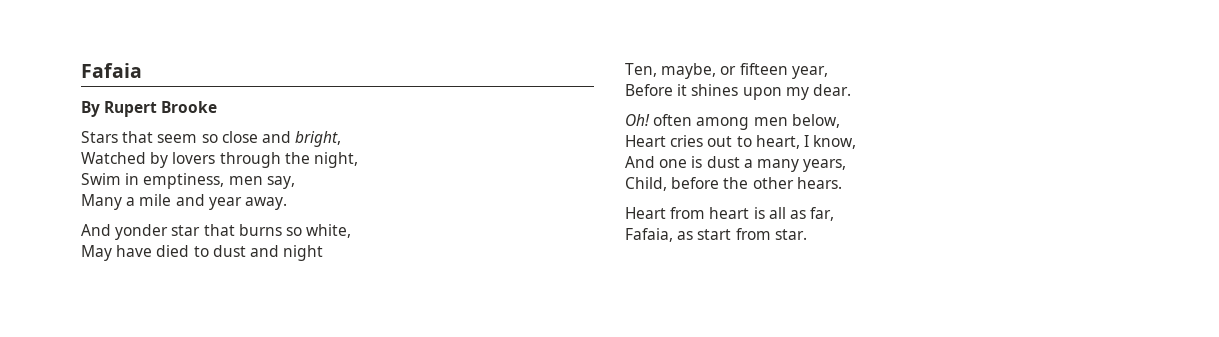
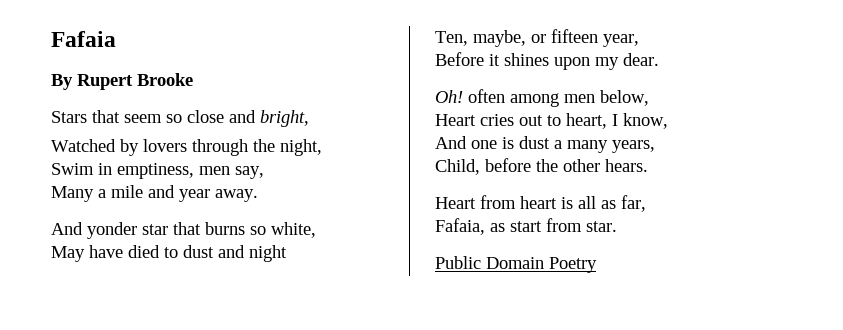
(807, 234) none -> [435,256,597,273] // Public Domain Poetry

